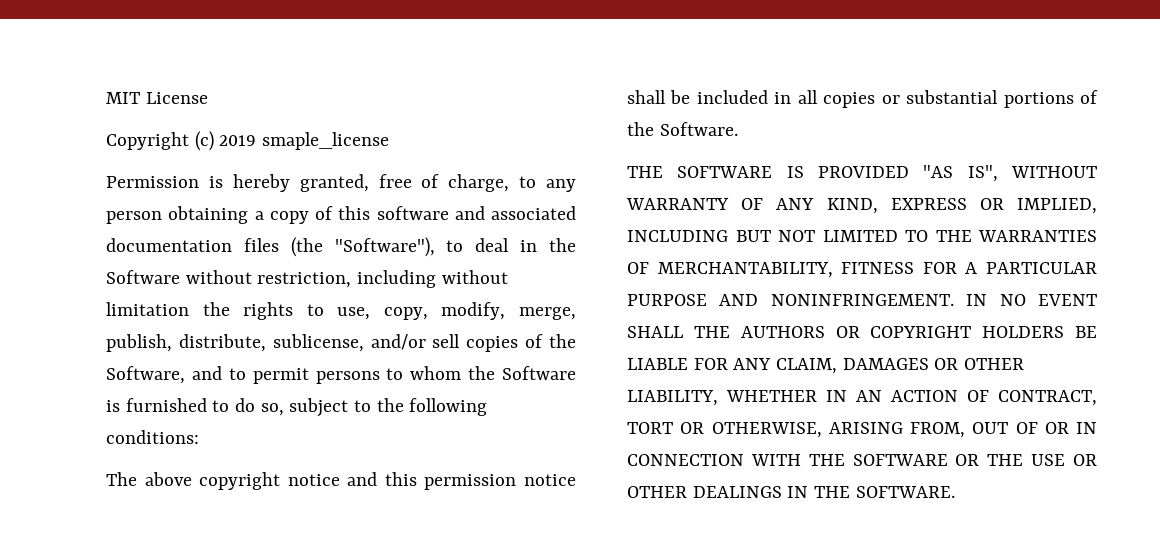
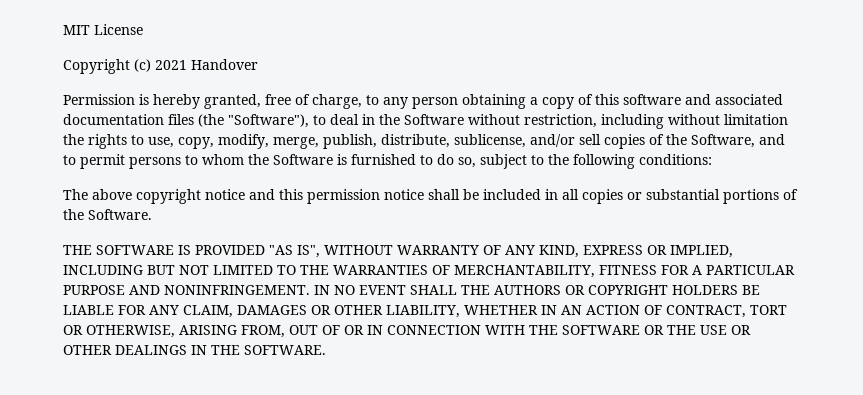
[219,132,390,150] 2019 smaple_license -> [155,59,258,70] 2021 Handover

